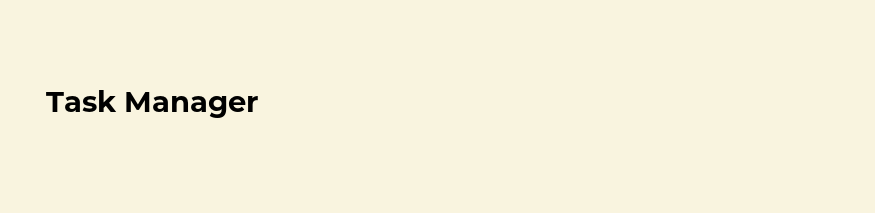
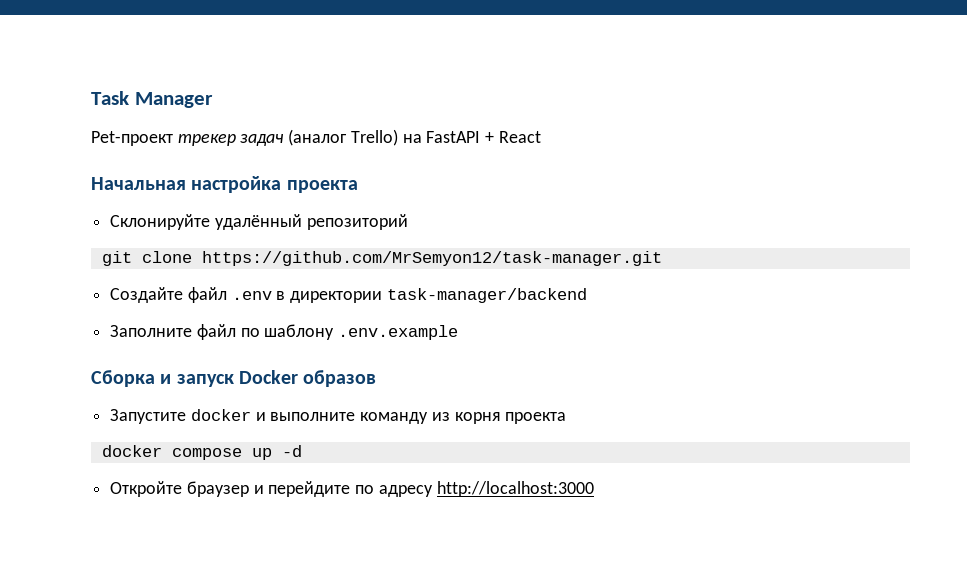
(259, 105) none -> [91,129,541,146] [91,176,358,193] [110,214,408,230] [101,251,662,266] [110,287,587,303] [110,324,459,340] [91,370,377,387] [110,409,567,424] [101,445,302,460] [110,481,594,497] // Pet-проект трекер задач (аналог Trello) на FastAPI + React // Начальная настройка проекта // Cклонируйте удалённый репозиторий // git clone https://github.com/MrSemyon12/task-manager.git // Создайте файл .env в директории task-manager/backend // Заполните файл по шаблону .env.example // Сборка и запуск Docker образов // Запустите docker и выполните команду из корня проекта // docker compose up -d // Откройте браузер и перейдите по адресу http://localhost:3000

